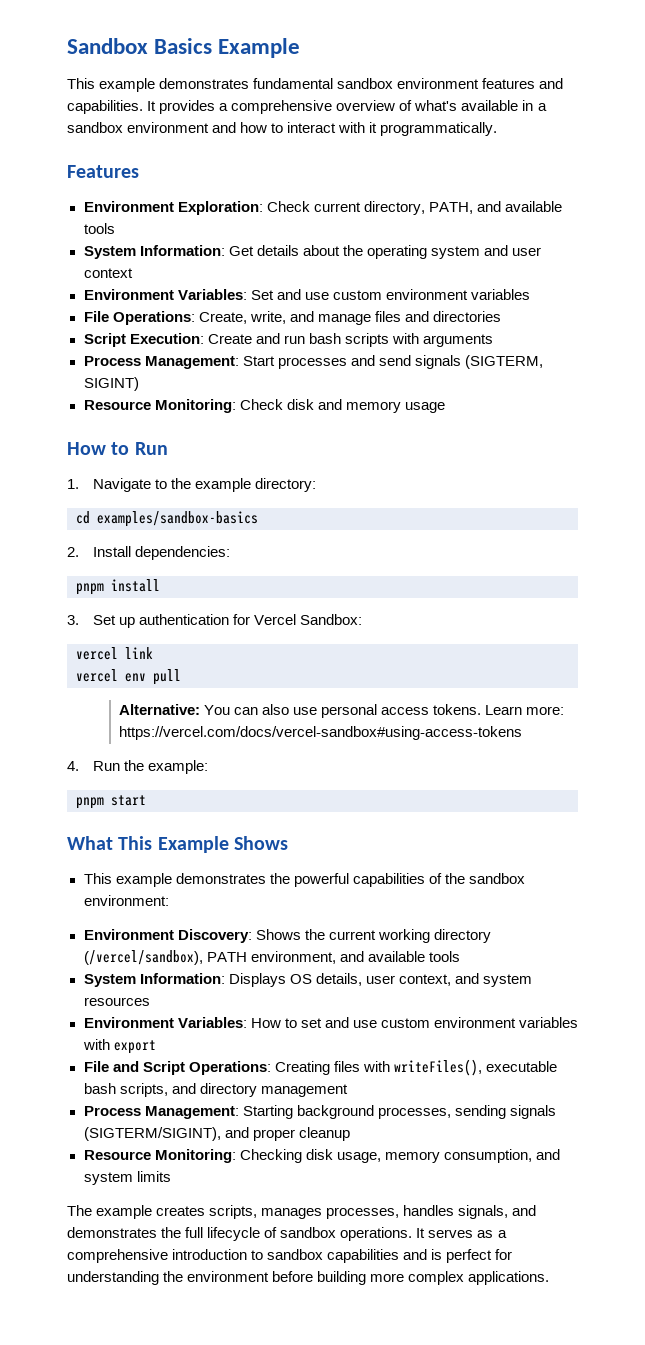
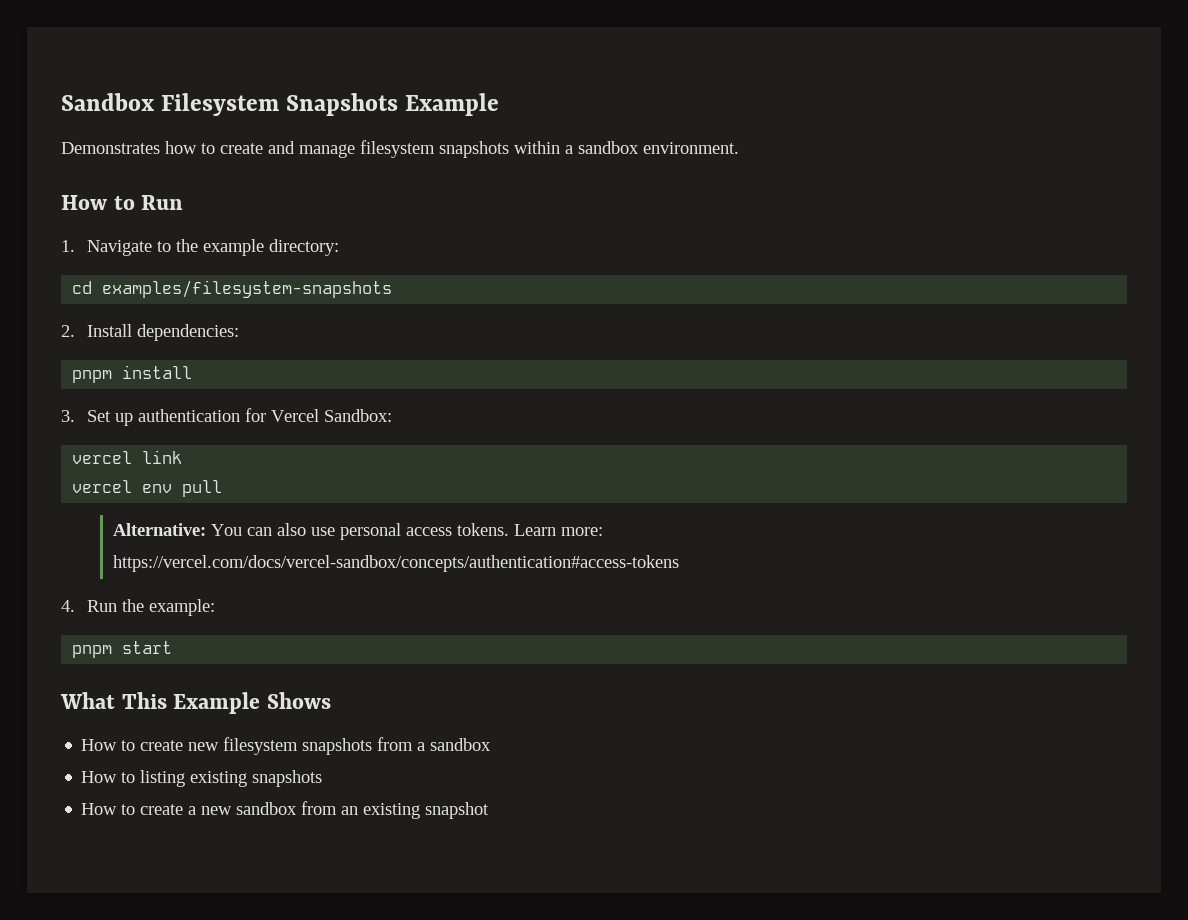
[154,38,213,54] Basics -> [161,93,399,116] Filesystem Snapshots
[67,78,564,92] [67,100,547,114] [67,122,498,136] [67,165,139,178] [83,201,562,215] [83,223,115,234] [83,245,541,259] [83,268,133,278] [83,289,530,300] [83,311,501,325] [83,333,493,347] [83,355,543,369] [83,377,139,391] [83,399,445,413] This example demonstrates fundamental sandbox environment features and capabilities. It provides a comprehensive overview of what's available in a sandbox environment and how to interact with it programmatically. // Features // Environment Exploration: Check current directory, PATH, and available tools // System Information: Get details about the operating system and user context // Environment Variables: Set and use custom environment variables // File Operations: Create, write, and manage files and directories // Script Execution: Create and run bash scripts with arguments // Process Management: Start processes and send signals (SIGTERM, SIGINT) // Resource Monitoring: Check disk and memory usage -> [61,140,739,158] Demonstrates how to create and manage filesystem snapshots within a sandbox environment.
[97,511,258,527] examples/sandbox-basics -> [102,280,393,298] examples/filesystem-snapshots
[119,726,523,740] https://vercel.com/docs/vercel-sandbox#using-access-tokens -> [112,555,679,572] https://vercel.com/docs/vercel-sandbox/concepts/authentication#access-tokens
[83,873,525,887] [83,895,169,906] [83,929,491,943] [83,950,460,965] [83,973,532,987] [83,997,150,1006] [83,1017,578,1028] [82,1039,156,1054] [83,1059,557,1076] [83,1083,348,1097] [83,1105,556,1119] [83,1127,350,1141] [83,1149,560,1163] [83,1171,171,1185] [67,1205,537,1219] [67,1227,507,1241] [67,1249,513,1263] [67,1271,550,1285] This example demonstrates the powerful capabilities of the sandbox environment: // Environment Discovery: Shows the current working directory (/vercel/sandbox), PATH environment, and available tools // System Information: Displays OS details, user context, and system resources // Environment Variables: How to set and use custom environment variables with export // File and Script Operations: Creating files with writeFiles(), executable bash scripts, and directory management // Process Management: Starting background processes, sending signals (SIGTERM/SIGINT), and proper cleanup // Resource Monitoring: Checking disk usage, memory consumption, and system limits // The example creates scripts, manages processes, handles signals, and demonstrates the full lifecycle of sandbox operations. It serves as a comprehensive introduction to sandbox capabilities and is perfect for understanding the environment before building more complex applications. -> [81,737,492,755] [81,770,323,787] [81,801,490,819] How to create new filesystem snapshots from a sandbox // How to listing existing snapshots // How to create a new sandbox from an existing snapshot

